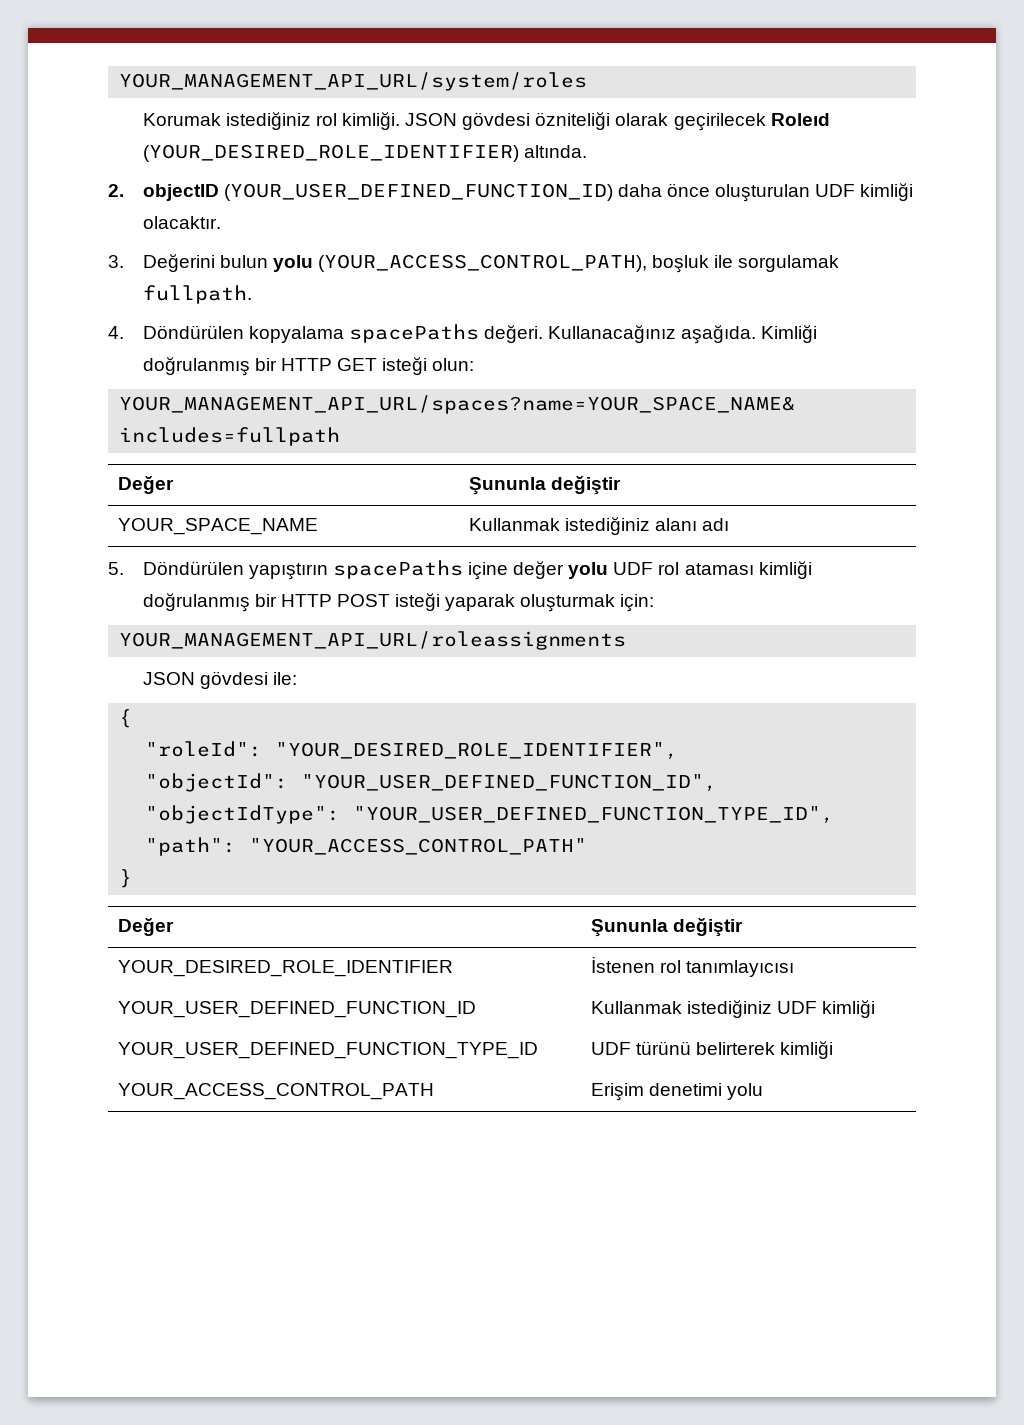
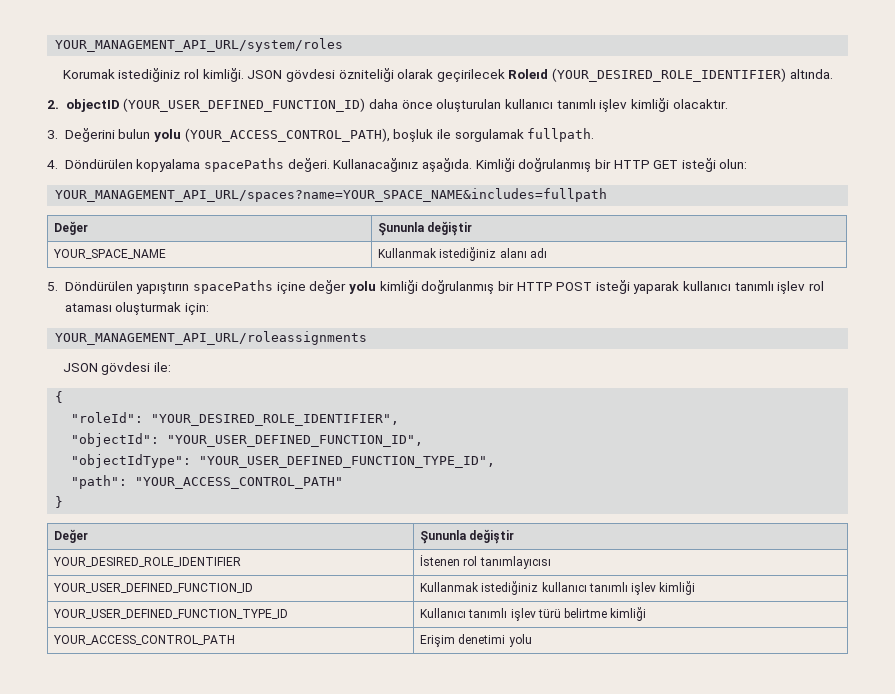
[815,184,856,197] UDF -> [504,99,628,112] kullanıcı tanımlı işlev
[613,562,754,575] UDF rol ataması -> (376, 287) none
(516, 602) none -> [683,281,825,294] [64,303,112,312] kullanıcı tanımlı işlev rol ataması
[777,1001,818,1014] UDF -> [541,582,657,595] kullanıcı tanımlı işlev
[590,1041,776,1055] UDF türünü belirterek -> [420,608,608,621] Kullanıcı tanımlı işlev türü belirtme

